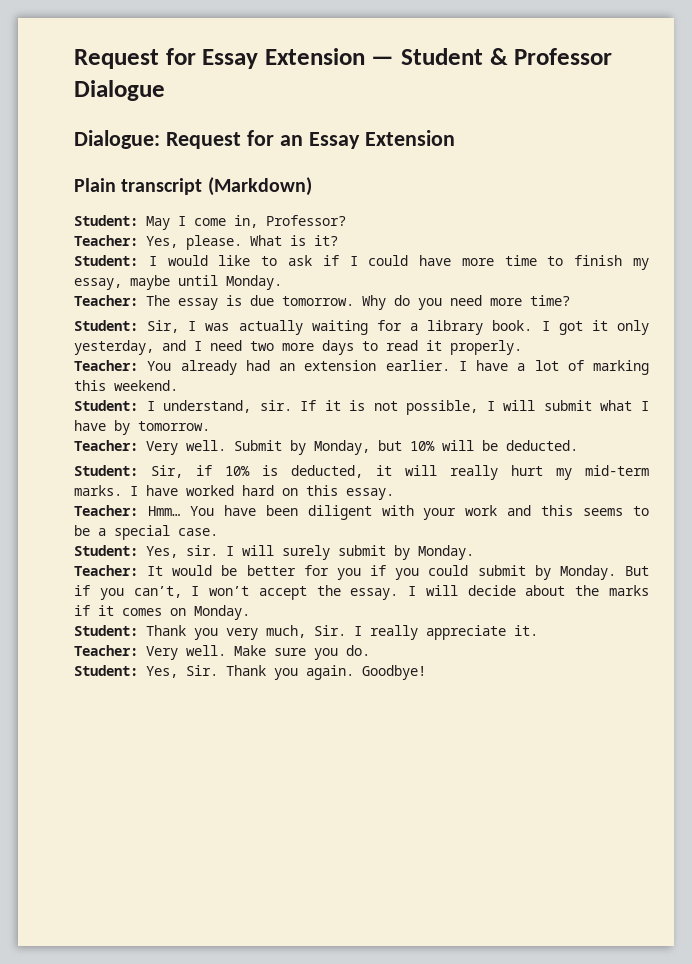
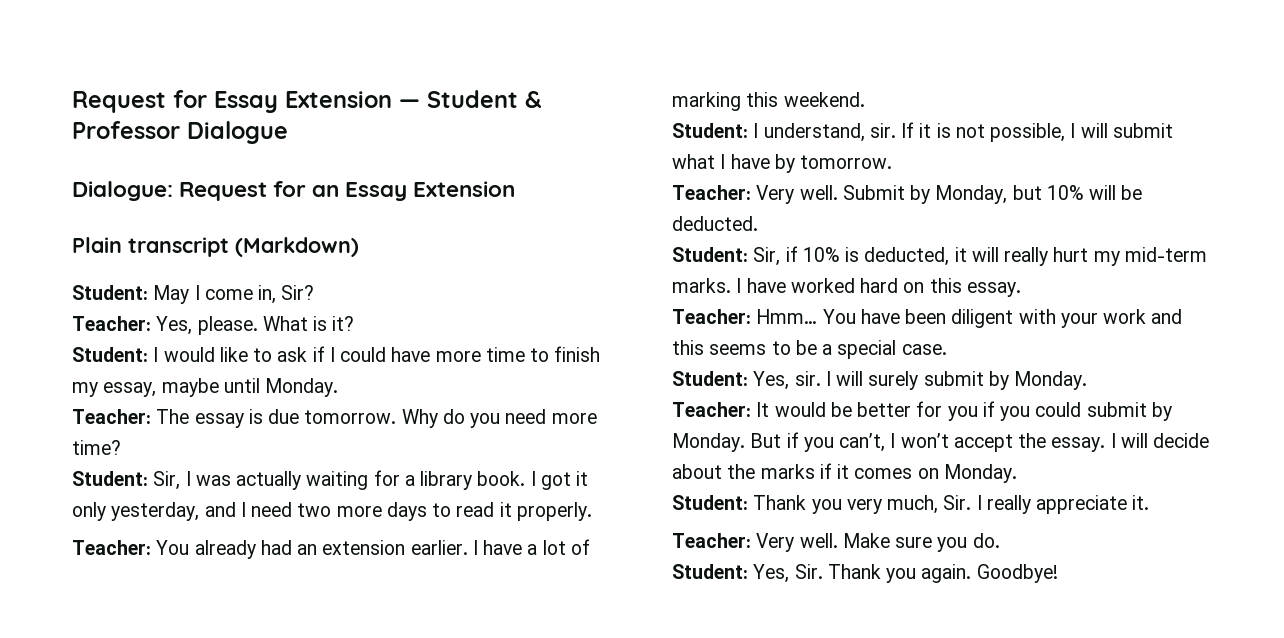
[266,215,346,226] Professor? -> [281,285,315,300] Sir?

